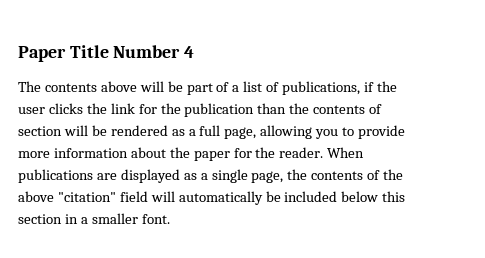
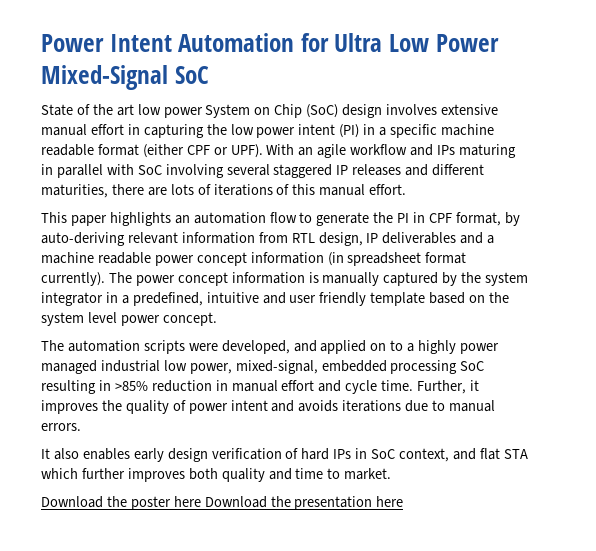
[18,45,195,62] [18,81,397,95] [18,103,383,117] [18,125,406,139] [18,147,365,161] [18,169,404,183] [18,191,406,205] [18,213,170,224] Paper Title Number 4 // The contents above will be part of a list of publications, if the user clicks the link for the publication than the contents of section will be rendered as a full page, allowing you to provide more information about the paper for the reader. When publications are displayed as a single page, the contents of the above "citation" field will automatically be included below this section in a smaller font. -> [41,33,499,52] [41,65,209,90] [41,104,498,118] [41,124,494,138] [41,144,516,158] [41,164,485,178] [41,184,407,198] [41,212,520,226] [41,232,495,246] [41,252,467,266] [41,272,529,286] [41,292,510,306] [41,312,217,326] [41,340,500,354] [41,360,485,374] [41,380,480,394] [41,400,496,414] [41,423,81,431] [41,448,528,462] [41,468,392,482] [41,496,404,510] Power Intent Automation for Ultra Low Power Mixed-Signal SoC // State of the art low power System on Chip (SoC) design involves extensive manual effort in capturing the low power intent (PI) in a specific machine readable format (either CPF or UPF). With an agile workflow and IPs maturing in parallel with SoC involving several staggered IP releases and different maturities, there are lots of iterations of this manual effort. // This paper highlights an automation flow to generate the PI in CPF format, by auto-deriving relevant information from RTL design, IP deliverables and a machine readable power concept information (in spreadsheet format currently). The power concept information is manually captured by the system integrator in a predefined, intuitive and user friendly template based on the system level power concept. // The automation scripts were developed, and applied on to a highly power managed industrial low power, mixed-signal, embedded processing SoC resulting in >85% reduction in manual effort and cycle time. Further, it improves the quality of power intent and avoids iterations due to manual errors. // It also enables early design verification of hard IPs in SoC context, and flat STA which further improves both quality and time to market. // Download the poster here Download the presentation here

